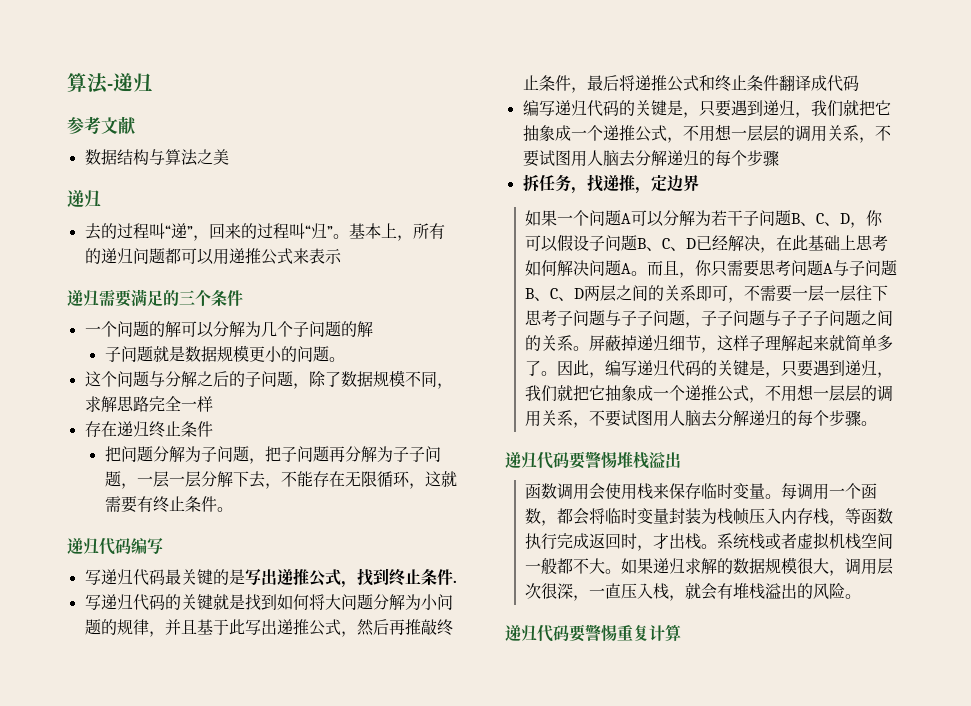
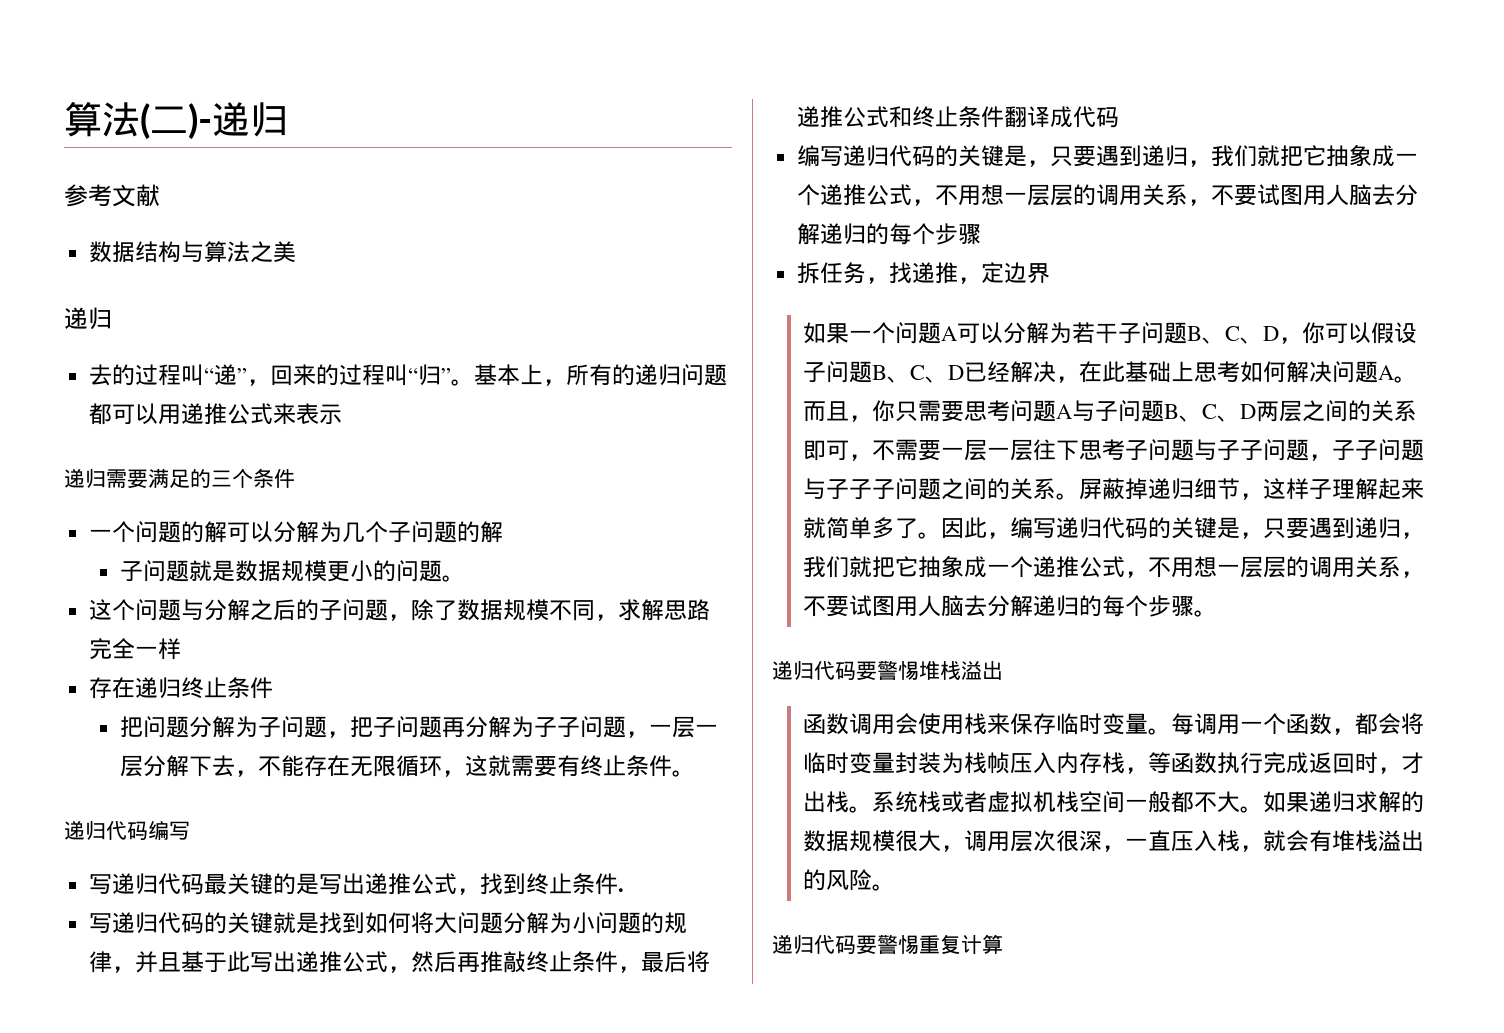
[67,73,113,94] 算法- -> [64,101,212,139] 算法(二)-

